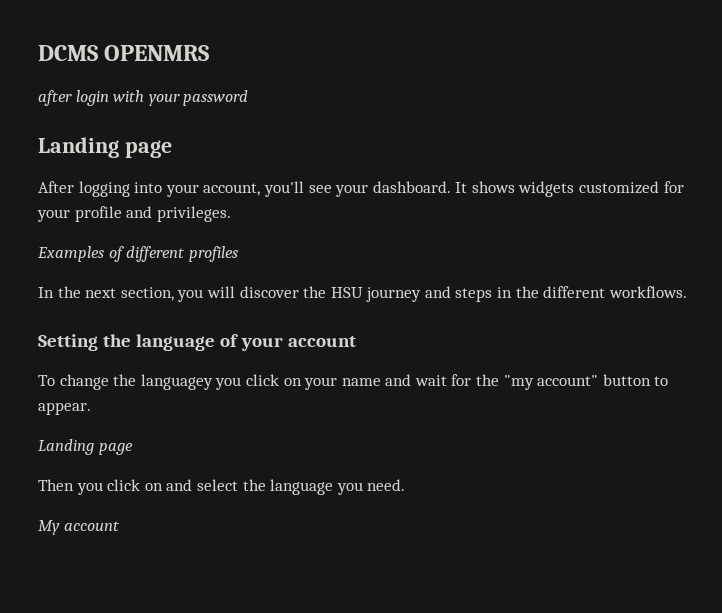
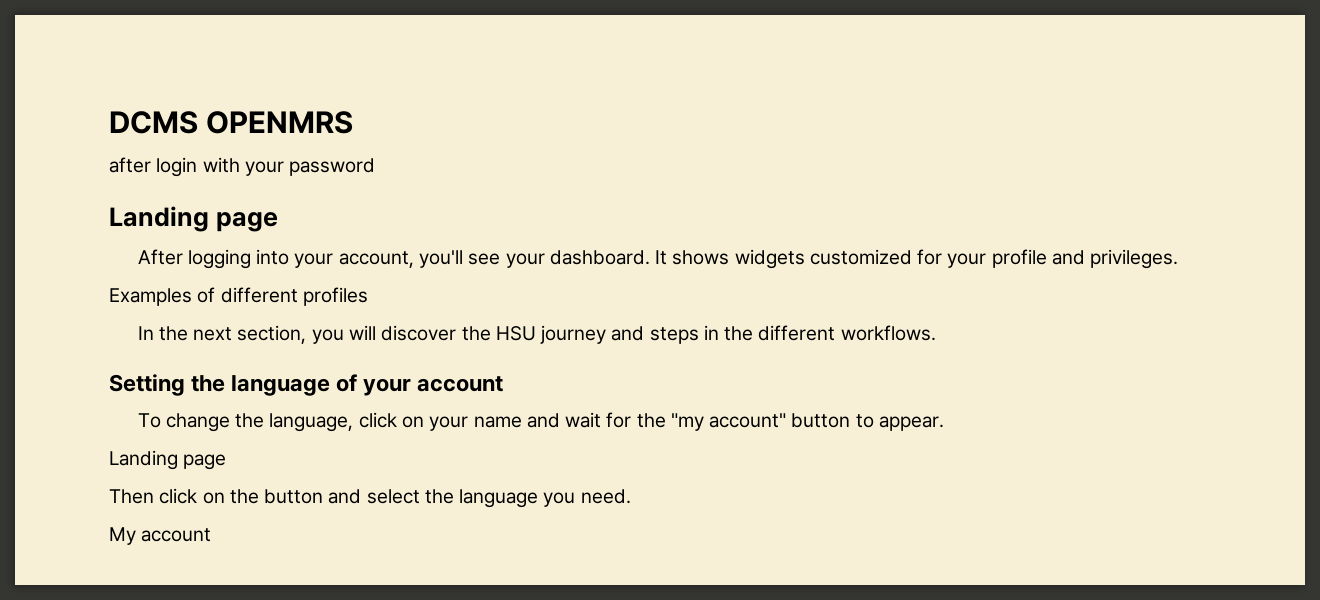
[140,374,242,390] languagey you -> [269,413,354,432] language,
[76,479,163,495] you click on -> [159,488,324,504] click on the button

